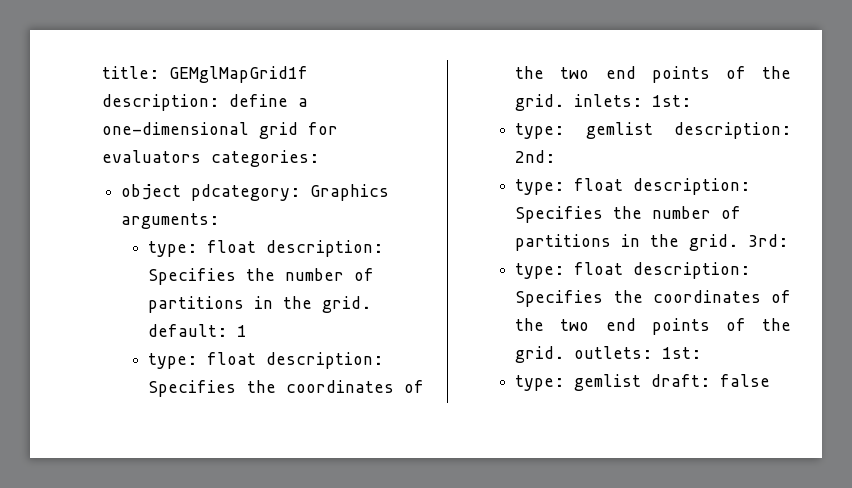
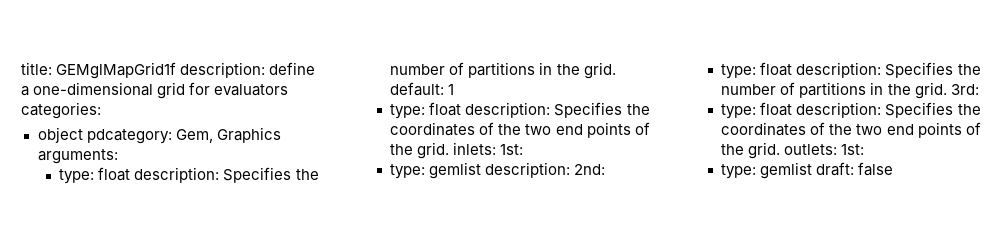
(301, 192) none -> [175,129,213,143] Gem,

